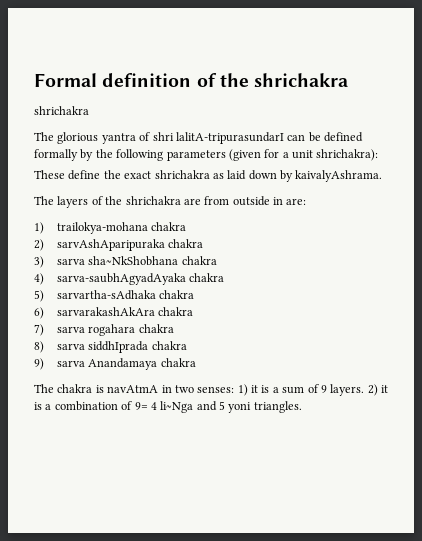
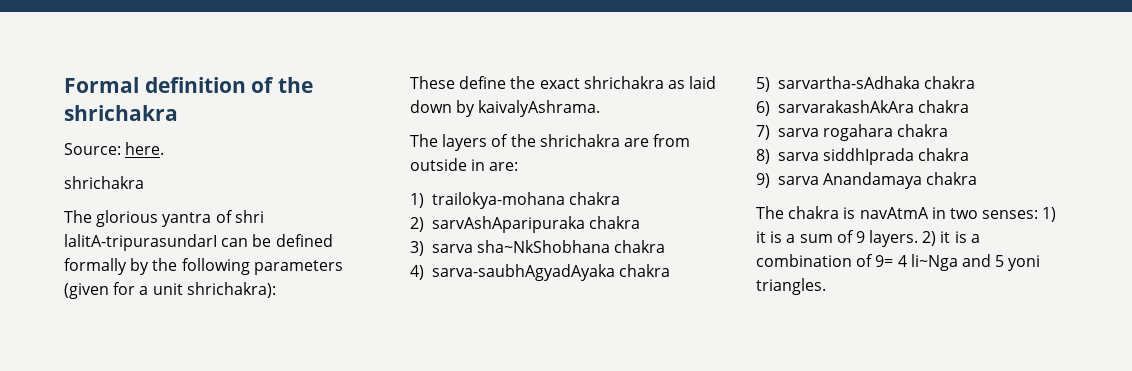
(349, 80) none -> [64,142,165,155] // Source: here.

